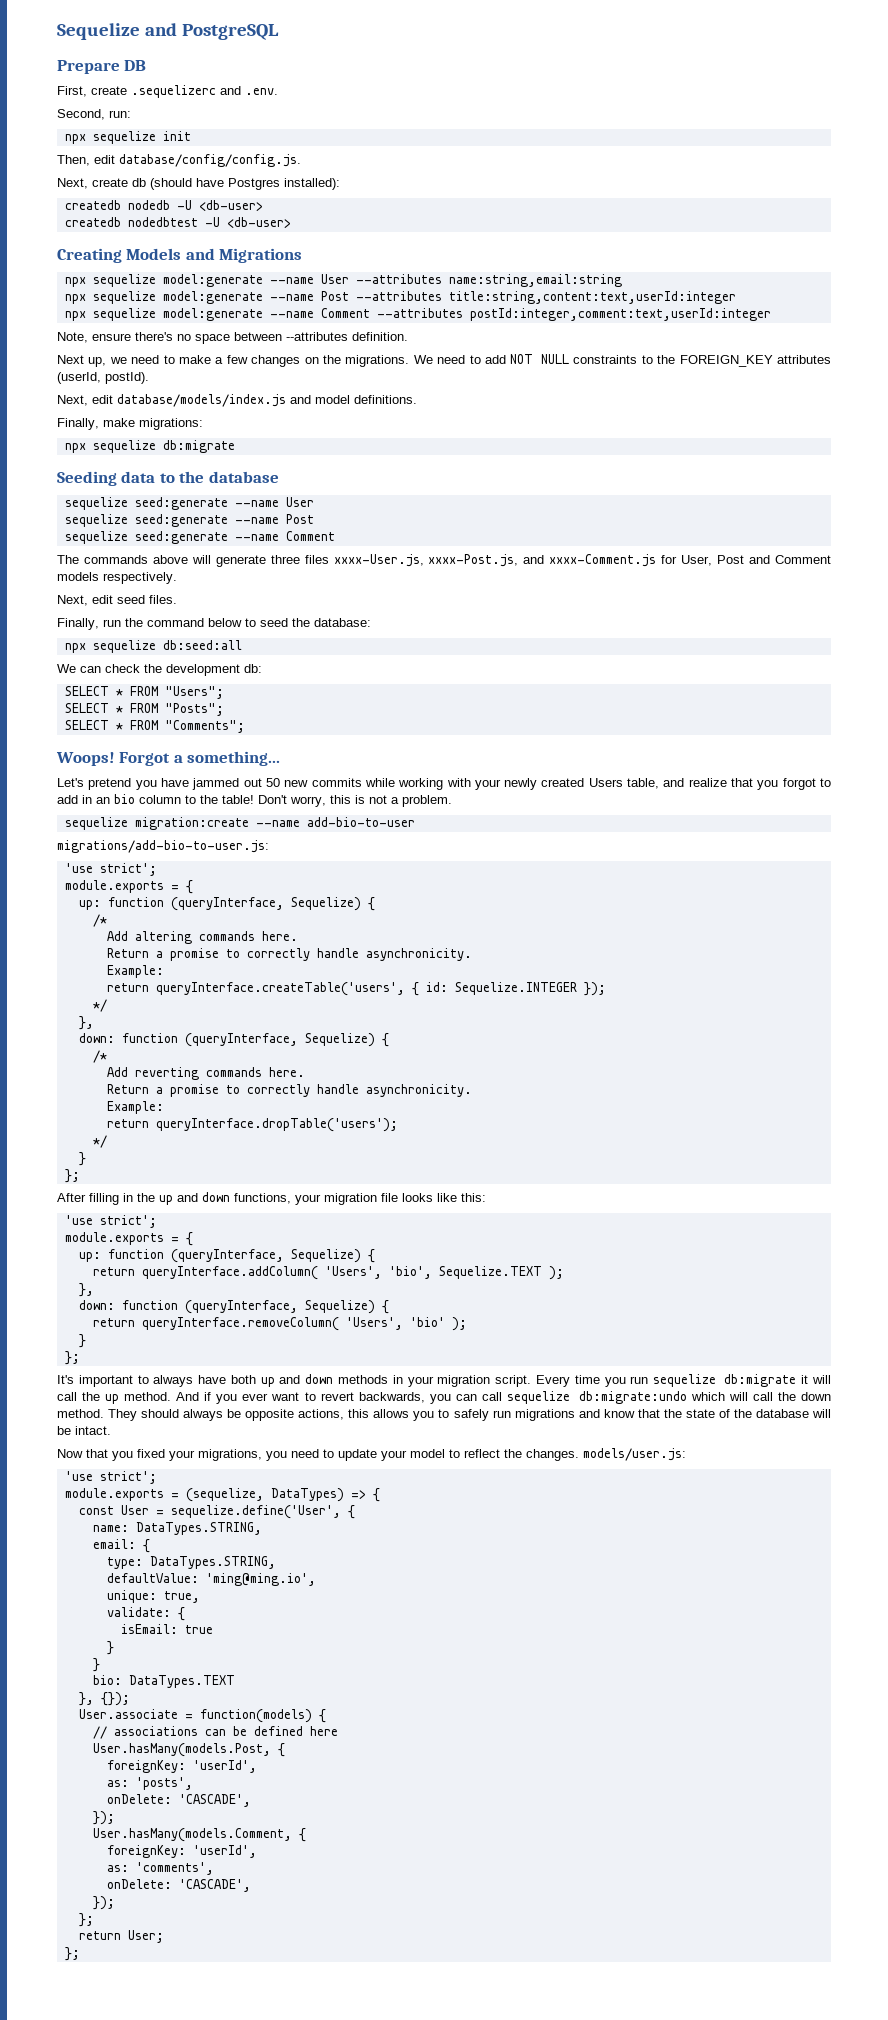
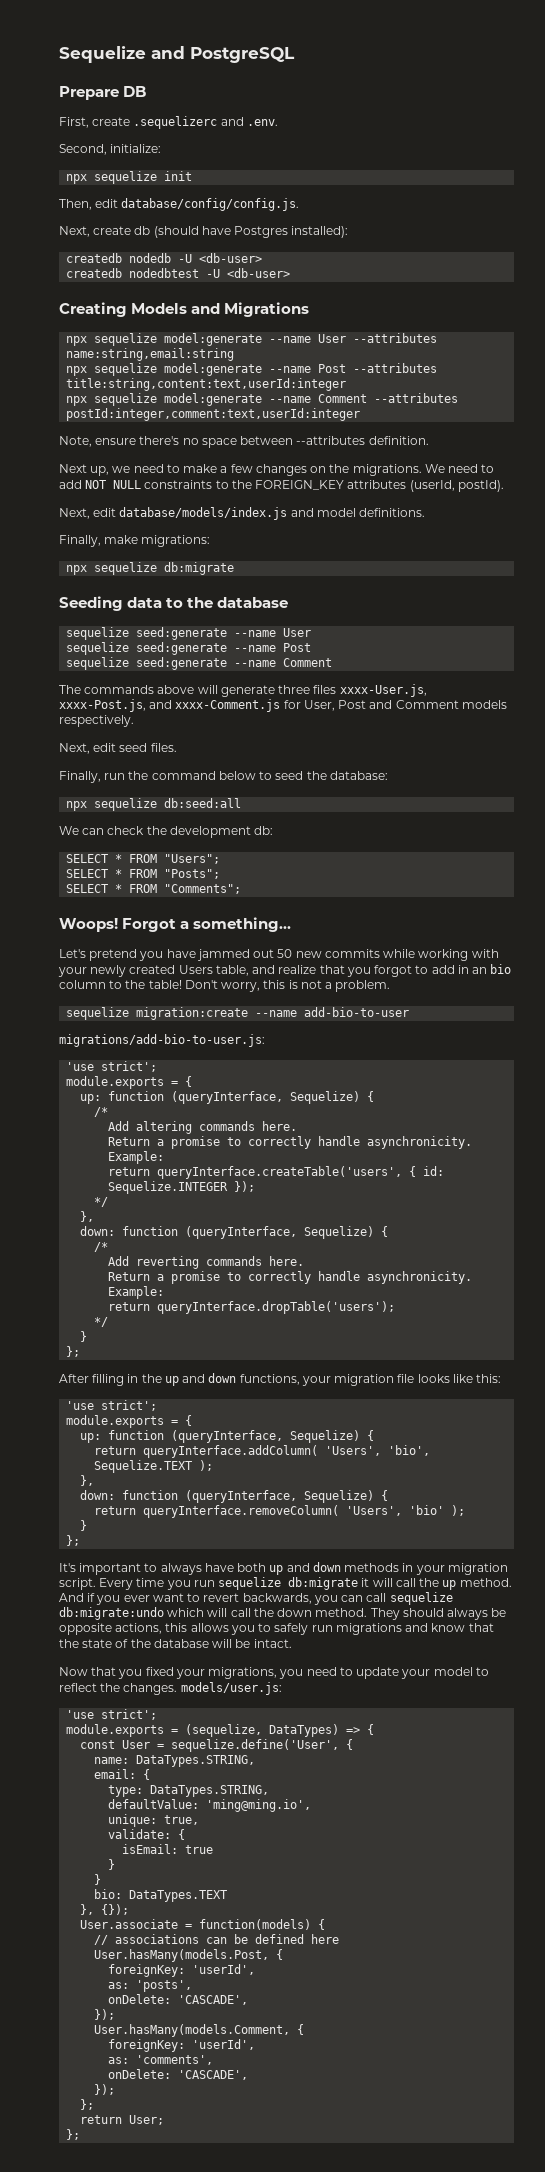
[109,110,131,118] run: -> [110,144,162,153] initialize:

